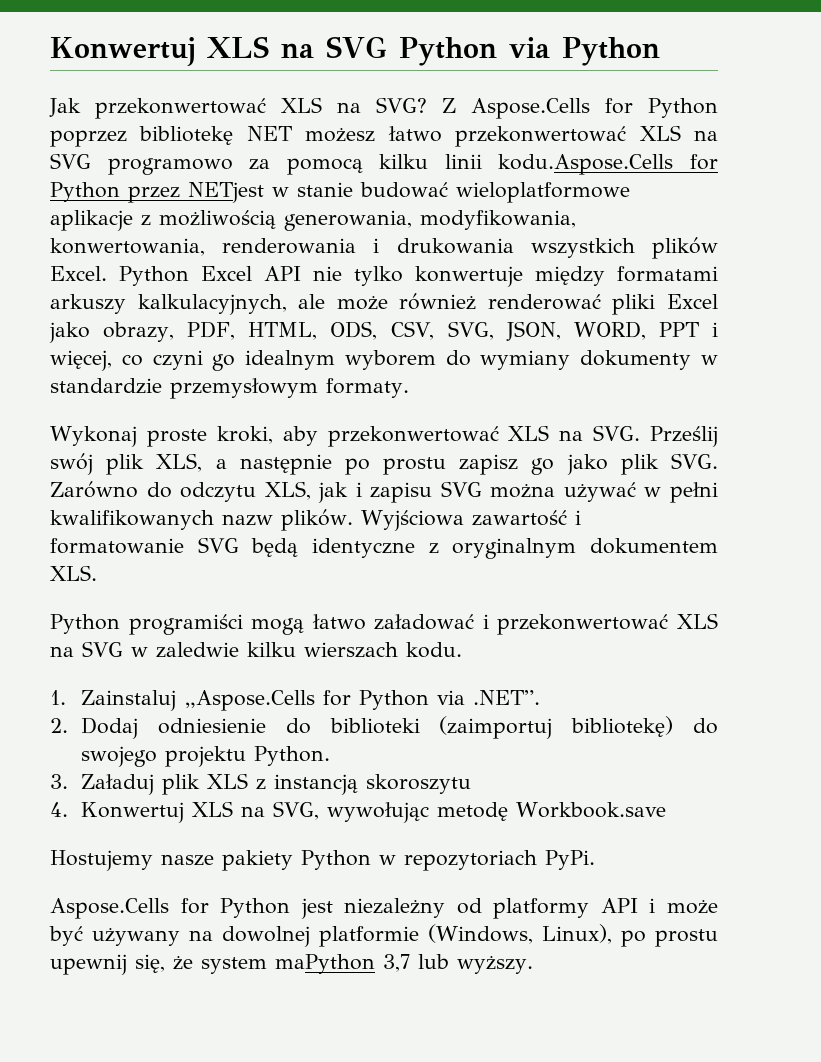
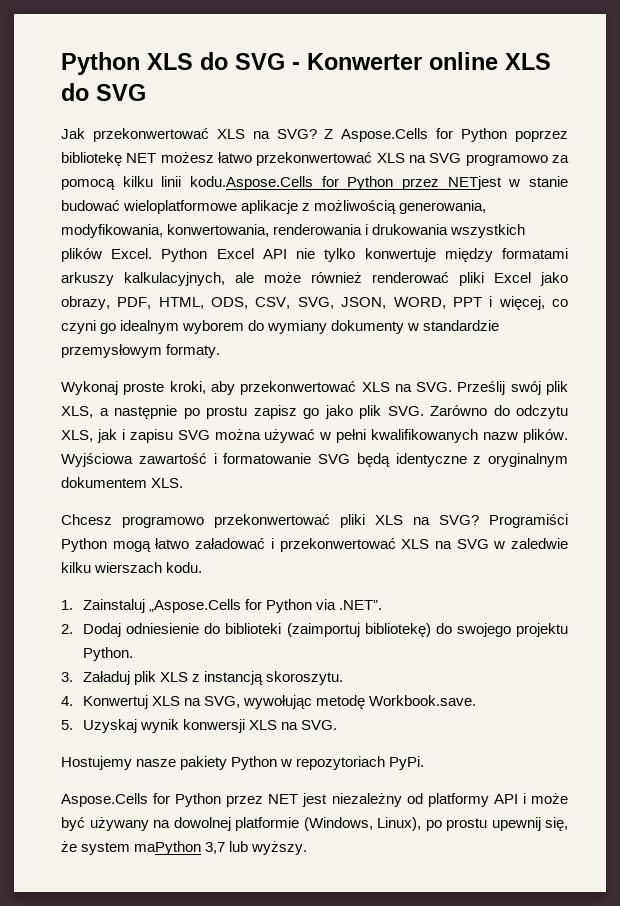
[50,36,660,66] Konwertuj XLS na SVG Python via Python -> [61,52,551,75] [61,83,146,101] Python XLS do SVG - Konwerter online XLS do SVG
[50,614,243,635] Python programiści -> [61,514,568,528] [61,538,107,552] Chcesz programowo przekonwertować pliki XLS na SVG? Programiści Python
[366,774,472,794] skoroszytu -> [266,671,344,685] skoroszytu.
[516,802,667,818] Workbook.save -> [369,695,477,706] [61,719,338,733] Workbook.save. // 5. Uzyskaj wynik konwersji XLS na SVG.
(291, 908) none -> [226,794,299,807] przez NET

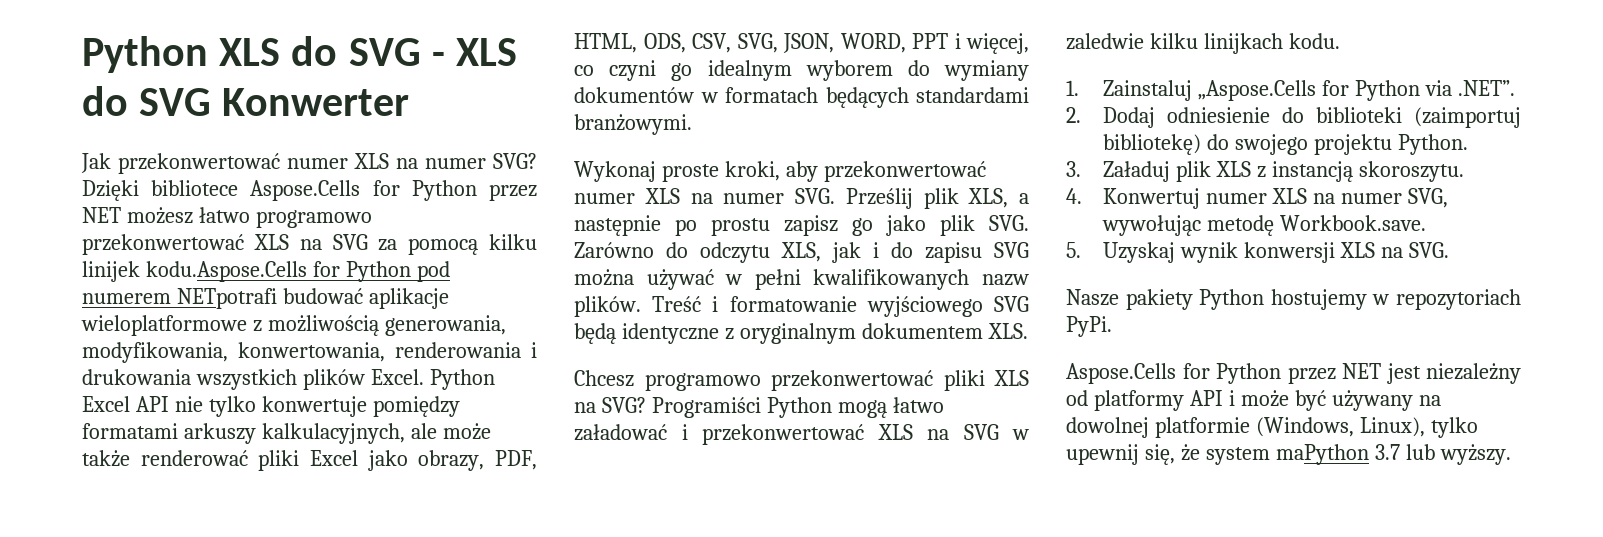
[307,52,551,70] [61,83,146,101] Konwerter online XLS do SVG -> [456,38,518,66] [82,86,410,116] XLS do SVG Konwerter
[216,128,569,142] [61,152,122,166] XLS na SVG? Z Aspose.Cells for Python poprzez bibliotekę -> [287,153,537,169] [82,180,537,201] numer XLS na numer SVG? Dzięki bibliotece Aspose.Cells for Python przez
[256,152,548,166] przekonwertować XLS na SVG programowo -> [255,210,372,228] [82,234,368,255] programowo przekonwertować XLS na SVG
[161,176,182,187] linii -> [82,261,140,282] linijek
[402,176,569,190] [61,200,299,214] przez NETjest w stanie budować wieloplatformowe aplikacje -> [416,261,450,282] [82,288,449,309] [81,315,247,336] pod numerem NETpotrafi budować aplikacje wieloplatformowe
[444,248,493,262] między -> [372,396,460,417] pomiędzy
[311,272,362,283] również -> [82,450,130,467] także
[331,320,500,334] [61,344,221,358] dokumenty w standardzie przemysłowym formaty. -> [574,87,1029,108] [574,114,692,135] dokumentów w formatach będących standardami branżowymi.
[361,382,412,392] XLS na -> [574,188,785,204] numer XLS na numer
[510,381,541,395] swój -> (913, 198) none
(125, 434) none -> [891,242,913,258] do
[61,453,207,467] Wyjściowa zawartość -> [652,296,702,312] Treść
(312, 458) none -> [866,296,983,317] wyjściowego
[94,562,163,573] wierszach -> [1203,33,1283,54] linijkach
[152,696,202,706] XLS na -> [1206,188,1403,204] numer XLS na numer
[61,756,177,770] Hostujemy nasze -> [1066,289,1119,306] Nasze
(278, 763) none -> [1270,289,1367,310] hostujemy
[425,818,487,831] po prostu -> [1430,417,1478,438] tylko
[205,842,226,854] 3,7 -> [1374,444,1400,460] 3.7

